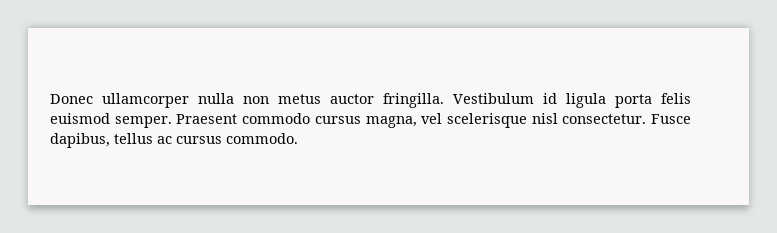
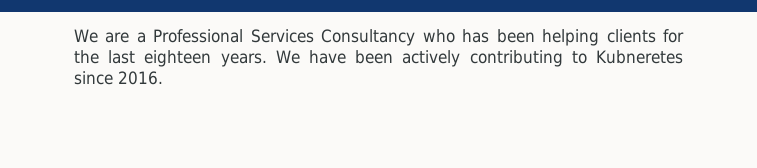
[50,93,691,108] [50,113,691,128] [50,133,298,148] Donec ullamcorper nulla non metus auctor fringilla. Vestibulum id ligula porta felis euismod semper. Praesent commodo cursus magna, vel scelerisque nisl consectetur. Fusce dapibus, tellus ac cursus commodo. -> [74,29,684,46] [74,50,684,67] [74,71,163,85] We are a Professional Services Consultancy who has been helping clients for the last eighteen years. We have been actively contributing to Kubneretes since 2016.

